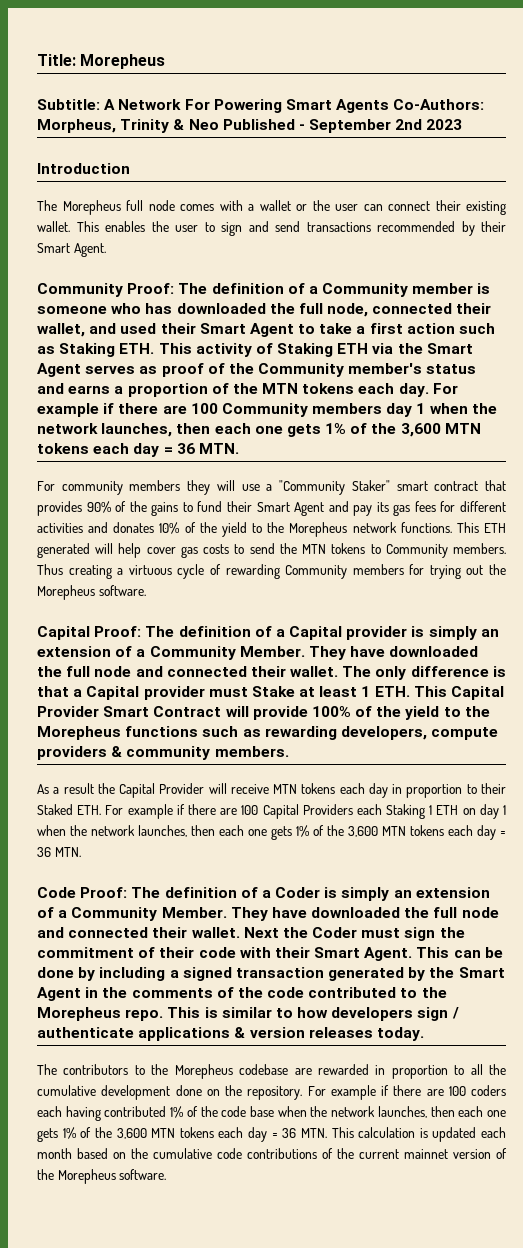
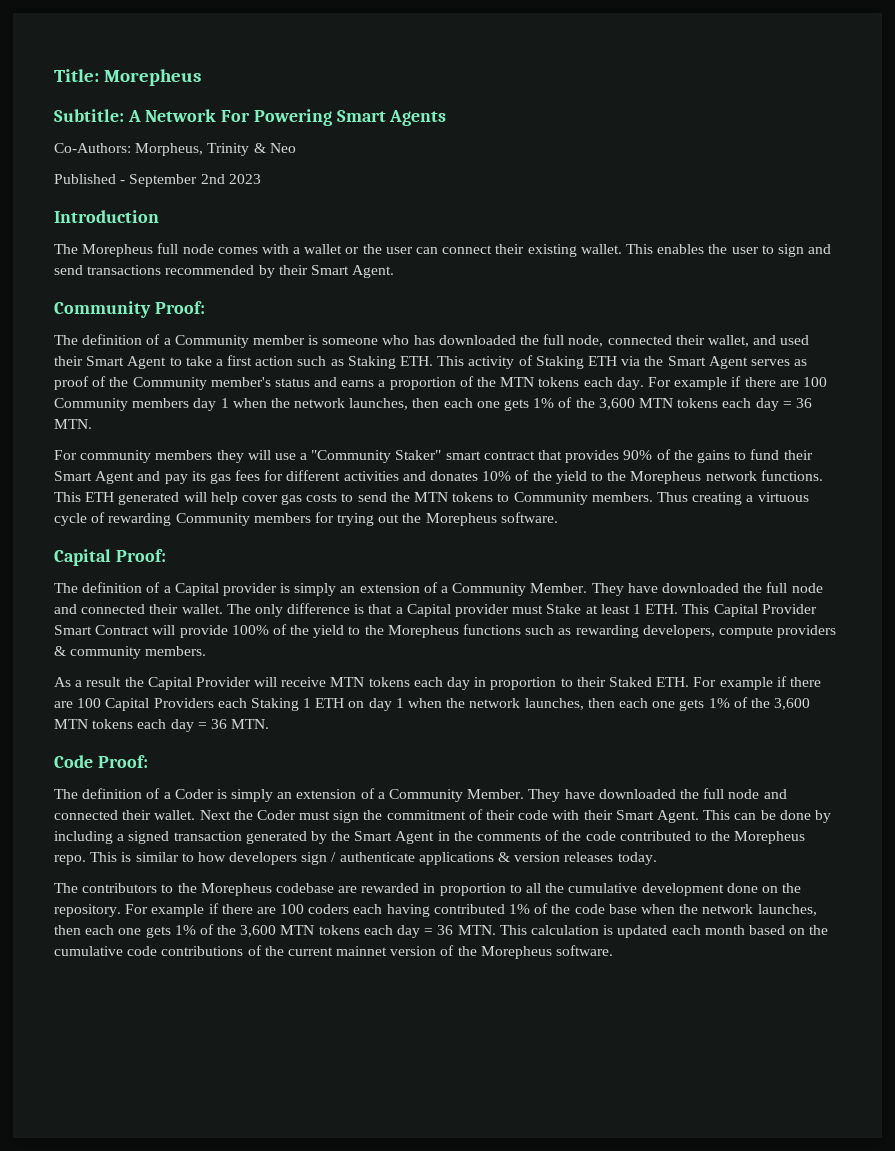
(390, 106) none -> (447, 118) //
(219, 124) none -> (296, 148) //
(175, 288) none -> (205, 307) //
(142, 631) none -> (166, 555) //
(128, 892) none -> (148, 761) //

